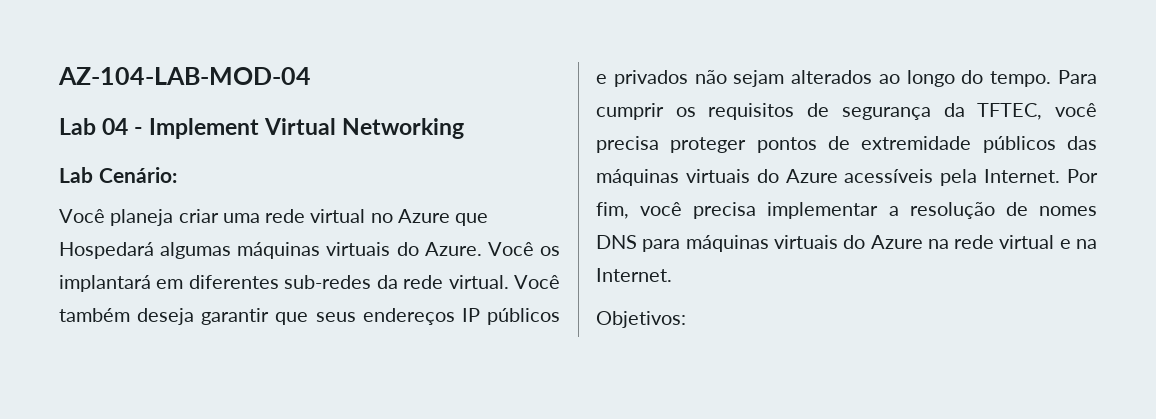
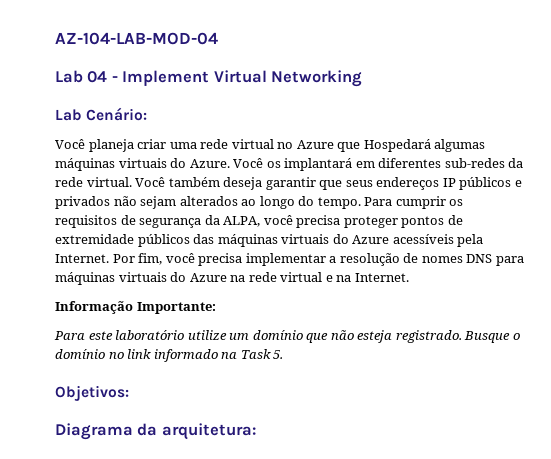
[977,103,1043,120] TFTEC, -> [223,216,261,227] ALPA,
[596,311,686,328] Objetivos: -> [55,301,216,314] [54,330,520,343] [55,349,284,362] [55,385,129,401] [55,423,256,440] Informação Importante: // Para este laboratório utilize um domínio que não esteja registrado. Busque o domínio no link informado na Task 5. // Objetivos: // Diagrama da arquitetura:

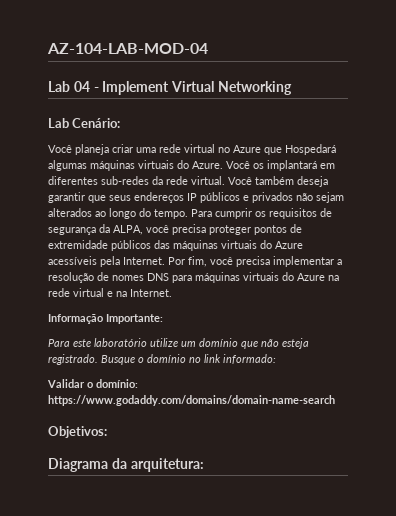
[153,349,284,362] informado na Task 5. -> [223,354,276,364] [47,379,138,388] [48,395,335,406] informado: // Validar o domínio: https://www.godaddy.com/domains/domain-name-search

